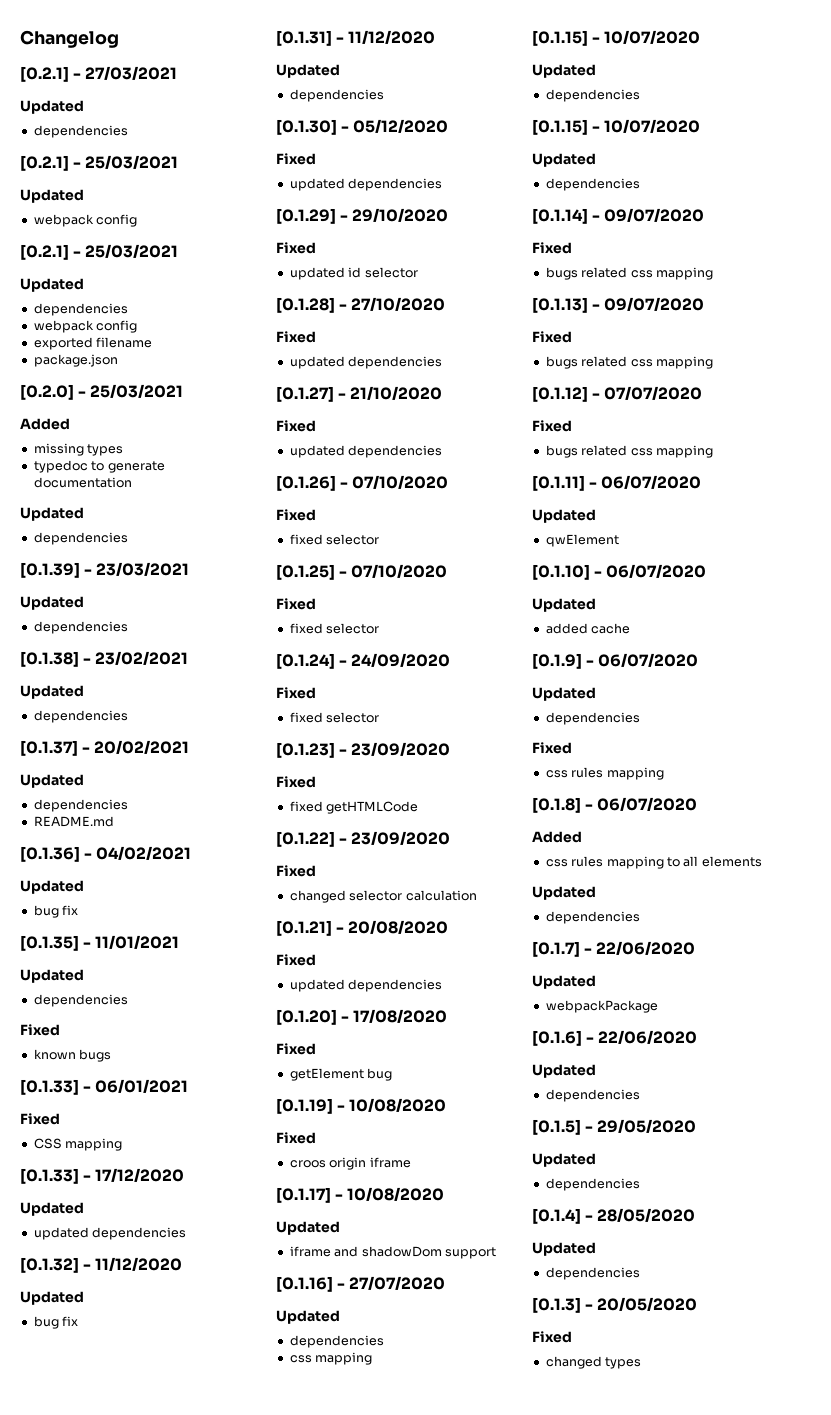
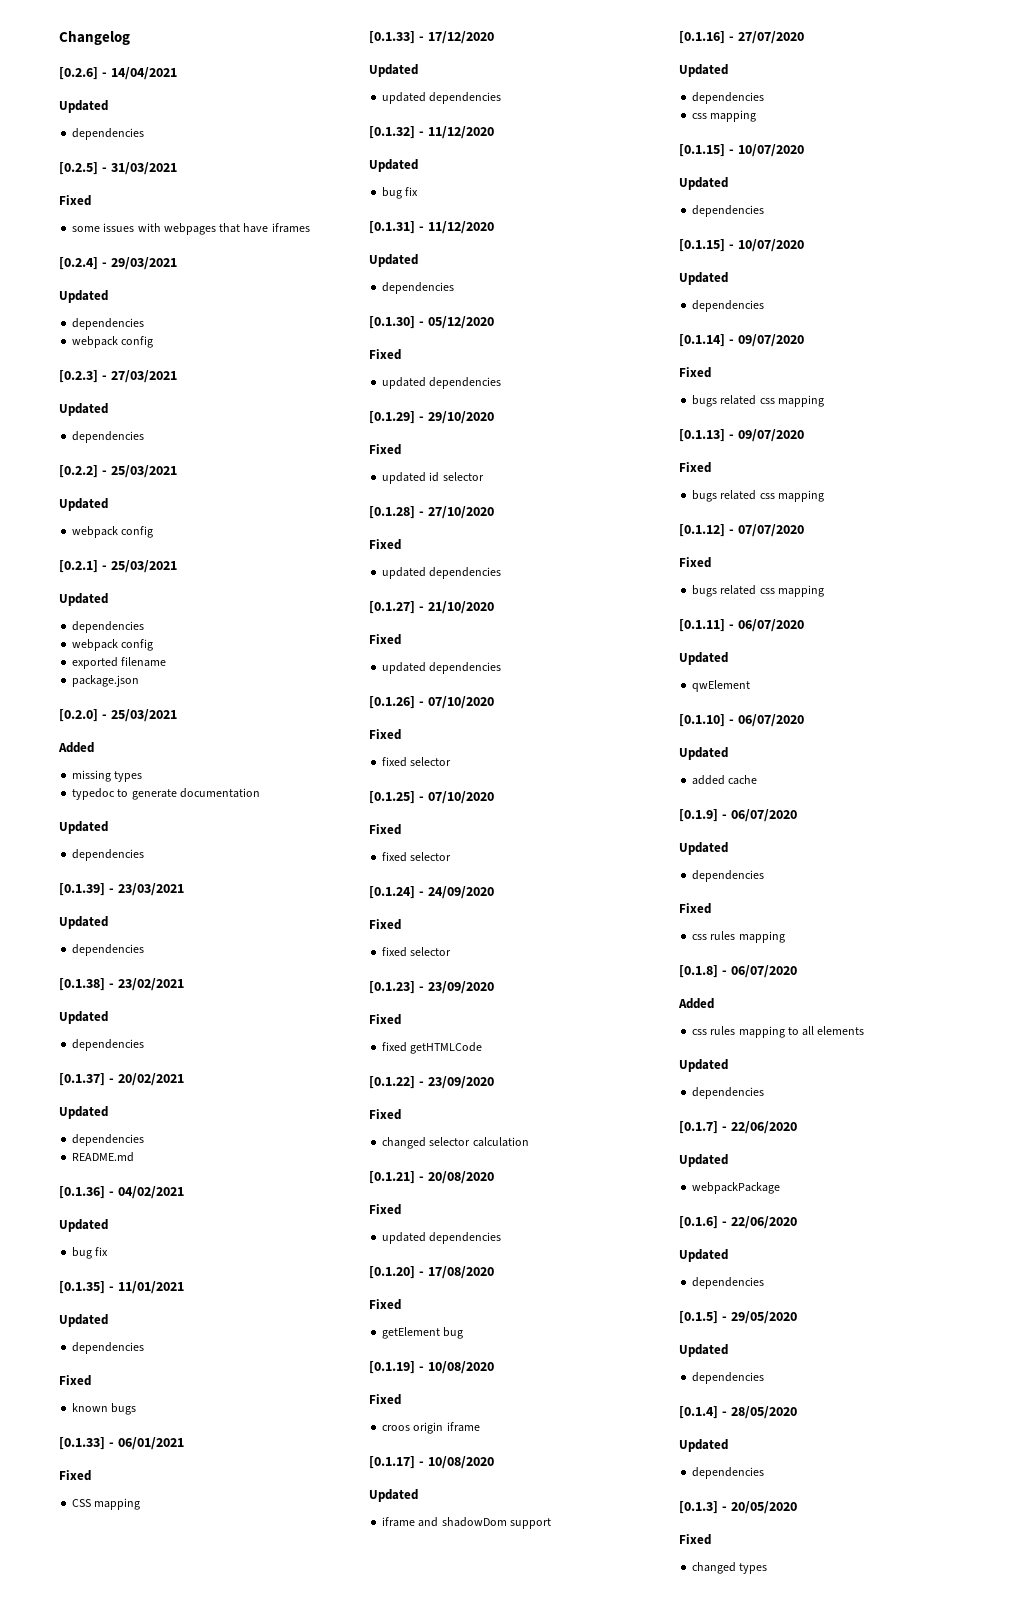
[20,66,69,82] [0.2.1] -> [59,67,177,80] [59,100,108,113] [72,128,145,140] [59,162,177,175] [59,195,91,206] [72,223,310,235] [59,257,177,270] [59,290,108,303] [72,318,145,330] [72,336,154,348] [59,370,98,383] [0.2.6] - 14/04/2021 // Updated // dependencies // [0.2.5] - 31/03/2021 // Fixed // some issues with webpages that have iframes // [0.2.4] - 29/03/2021 // Updated // dependencies // webpack config // [0.2.3]
[20,155,69,171] [0.2.1] -> [59,465,98,478] [0.2.2]

